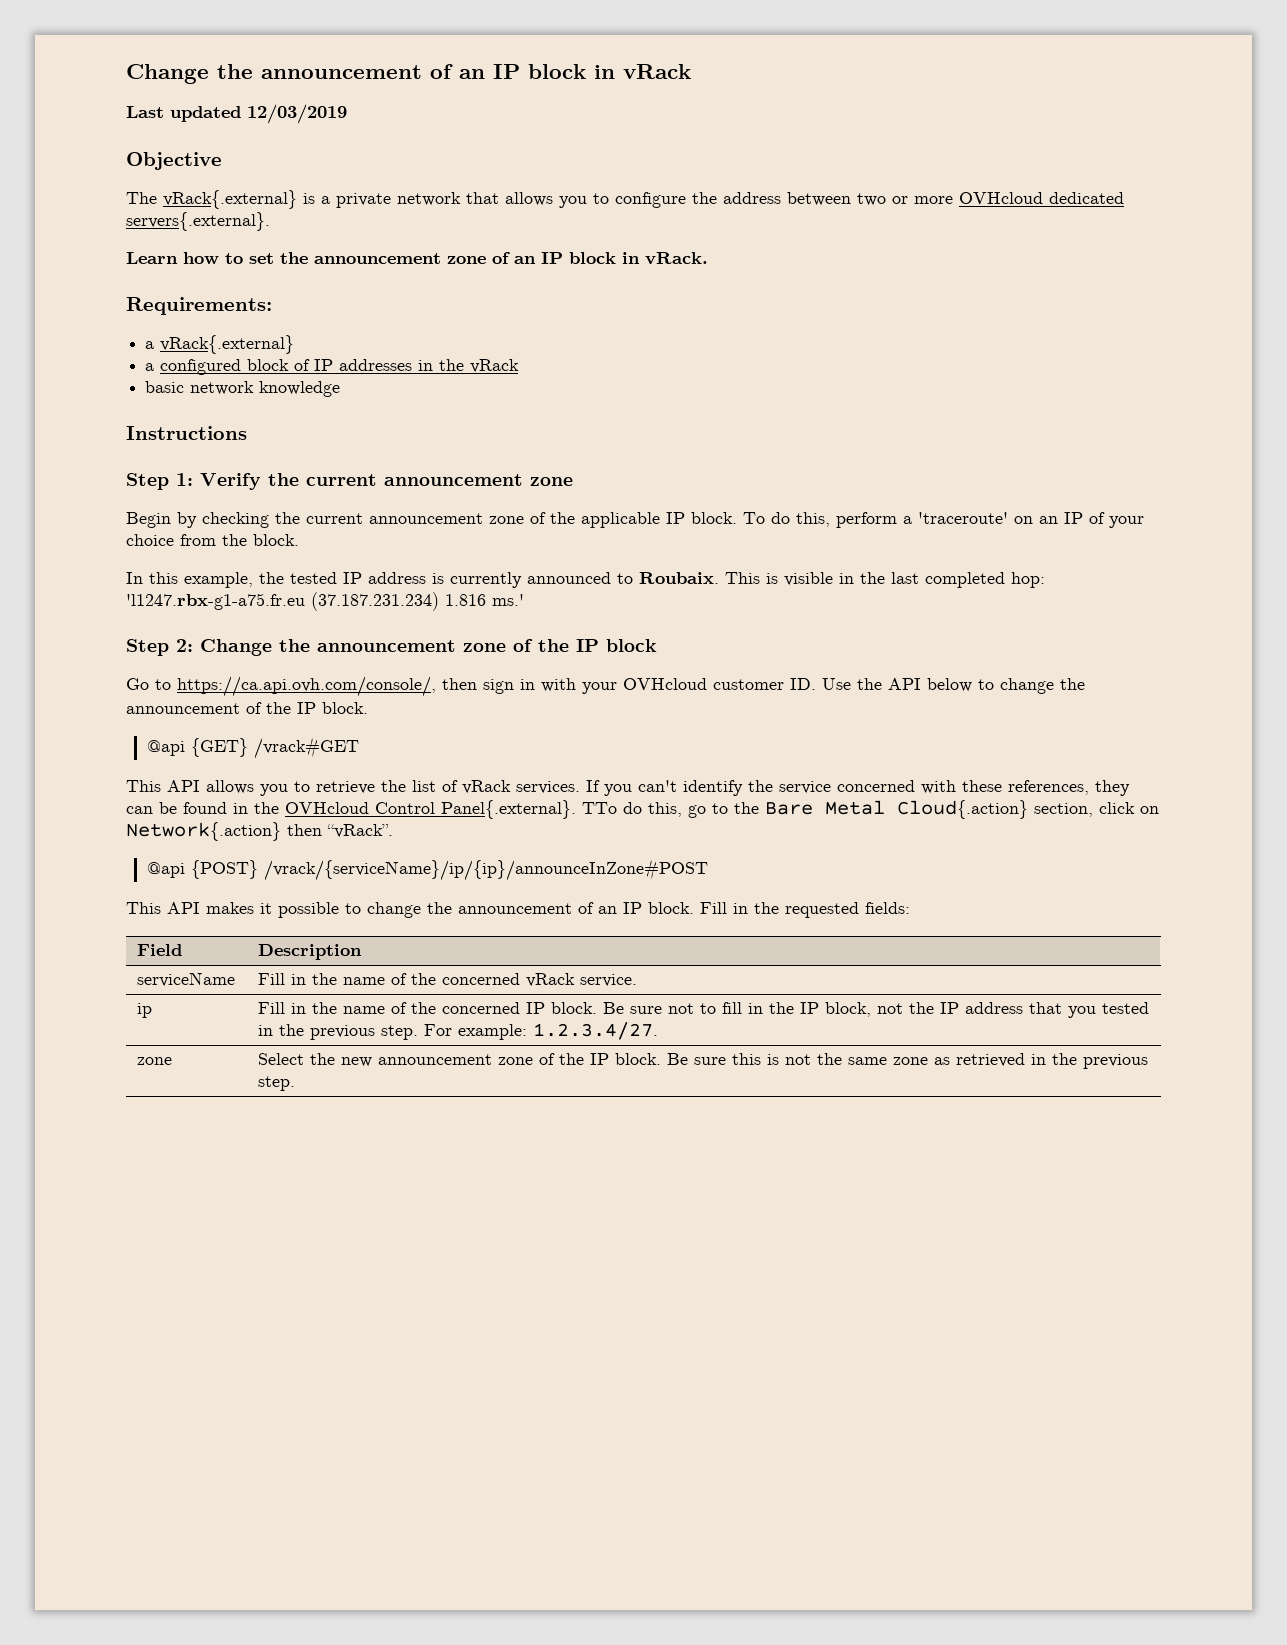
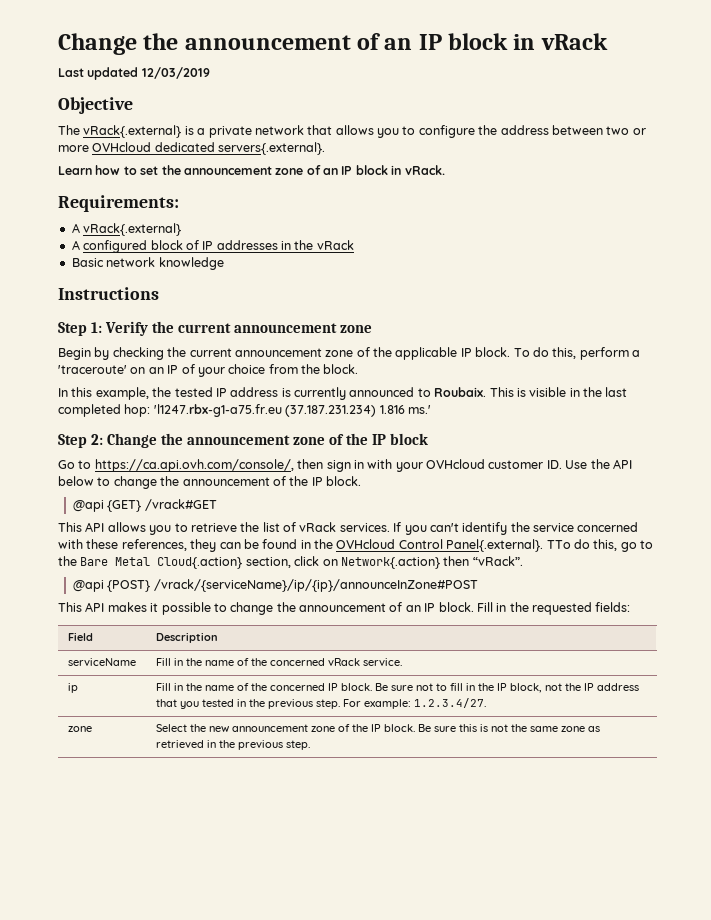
[145,341,155,349] a -> [71,223,80,233] A
[145,363,155,371] a -> [71,240,80,250] A
[145,381,185,393] basic -> [71,258,104,267] Basic

